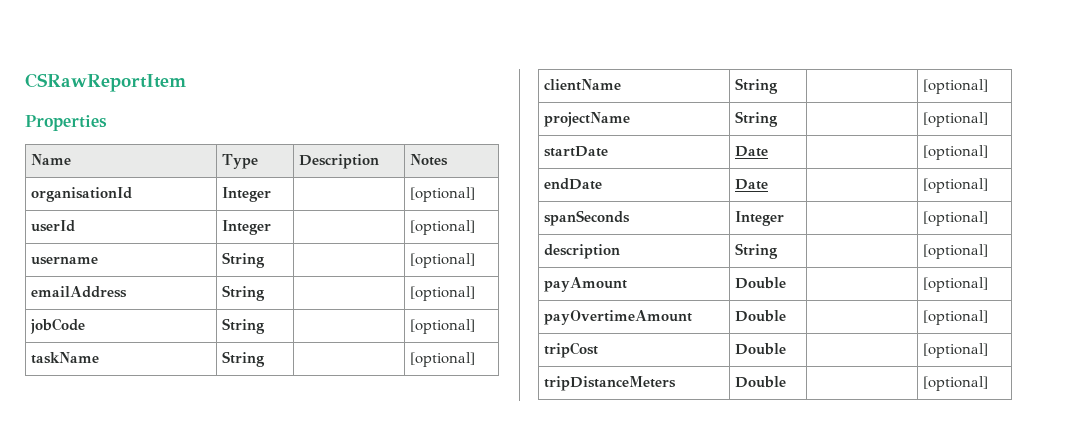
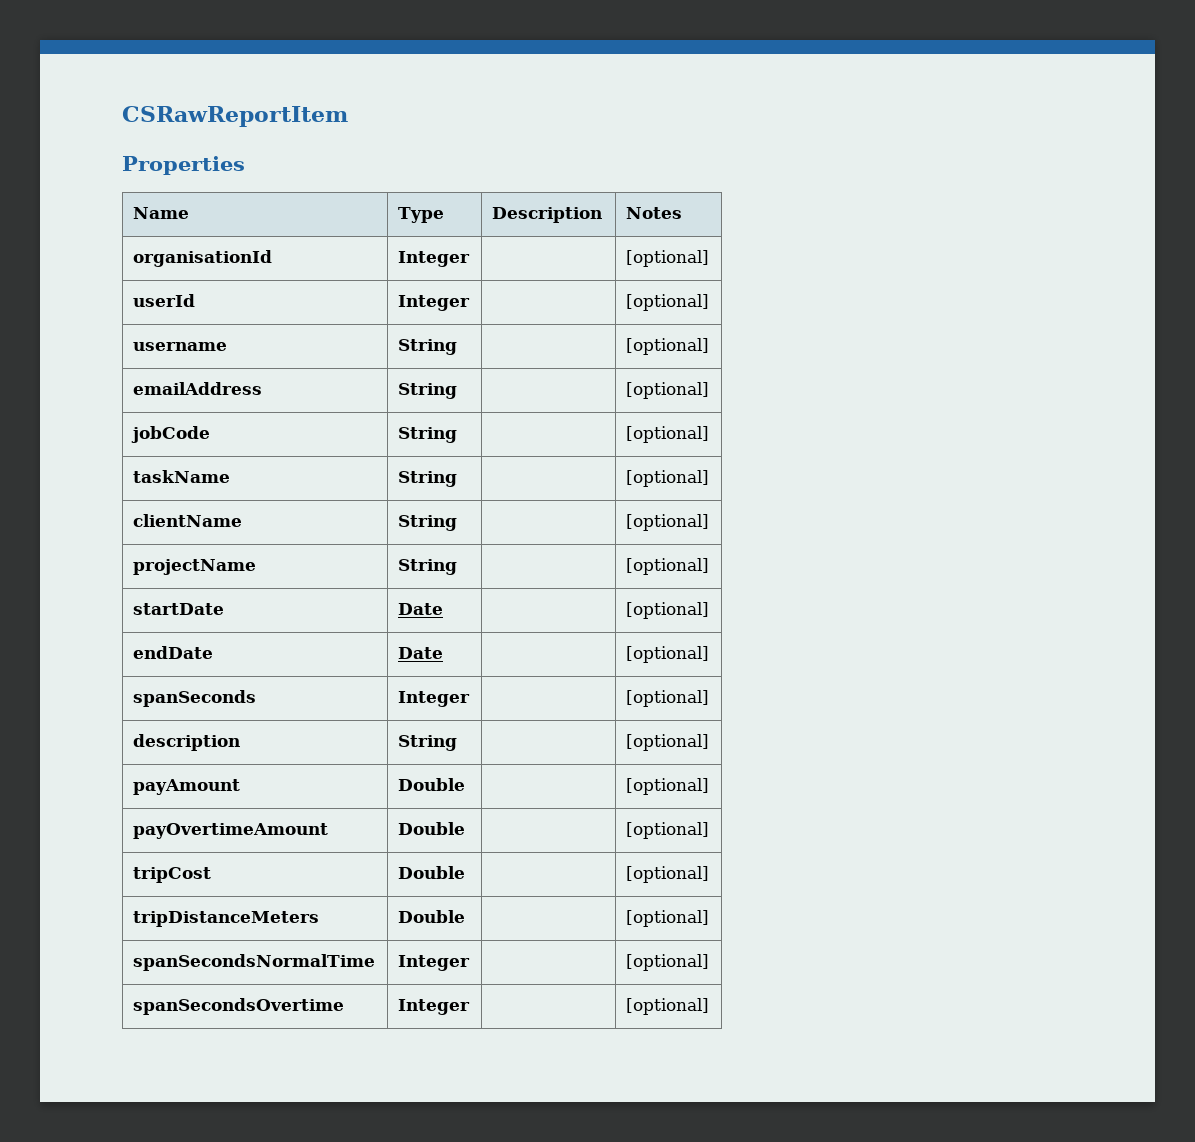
(989, 383) none -> [133,954,376,971] [398,955,471,971] [626,954,710,971] [133,998,345,1015] [398,999,471,1015] [626,998,710,1015] // spanSecondsNormalTime | Integer | | [optional] // spanSecondsOvertime | Integer | | [optional]

